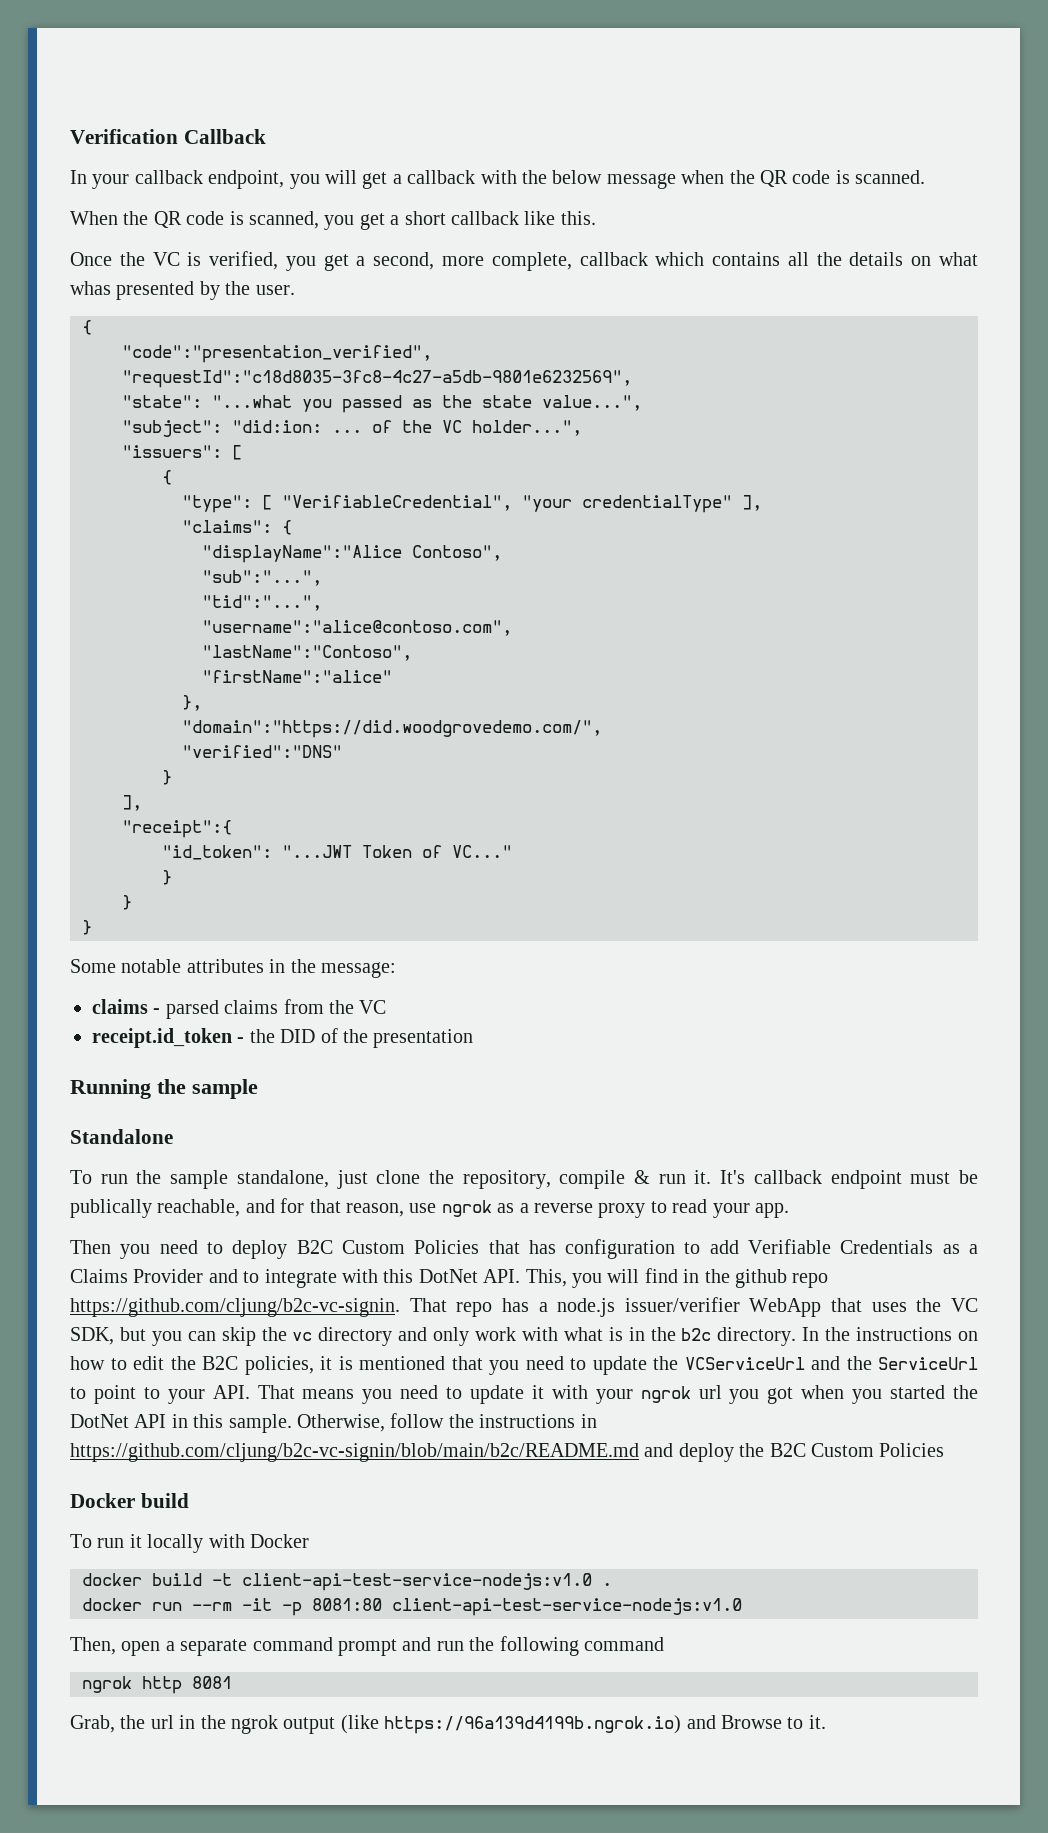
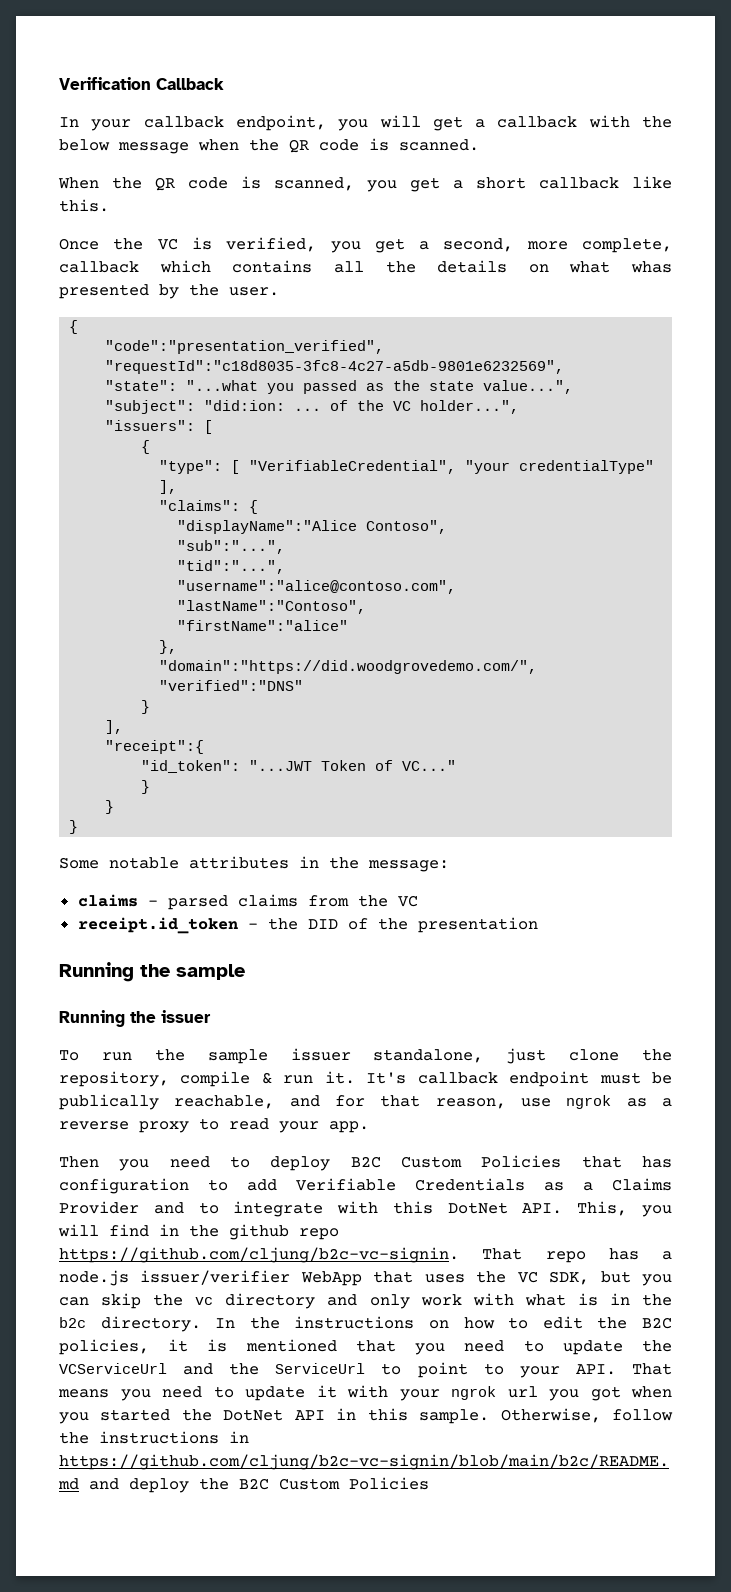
[70,1129,173,1144] Standalone -> [59,1010,211,1027] Running the issuer
(229, 1179) none -> [290,1048,351,1061] issuer
[70,1493,189,1508] [70,1534,309,1553] [82,1573,612,1591] [82,1598,742,1616] [70,1636,664,1656] [82,1676,232,1694] [70,1715,826,1734] // Docker build // To run it locally with Docker // docker build -t client-api-test-service-nodejs:v1.0 . // docker run --rm -it -p 8081:80 client-api-test-service-nodejs:v1.0 // Then, open a separate command prompt and run the following command // ngrok http 8081 // Grab, the url in the ngrok output (like https://96a139d4199b.ngrok.io) and Browse to it. -> (429, 1483) none

